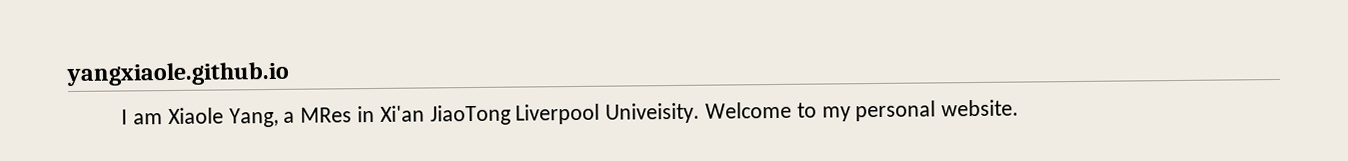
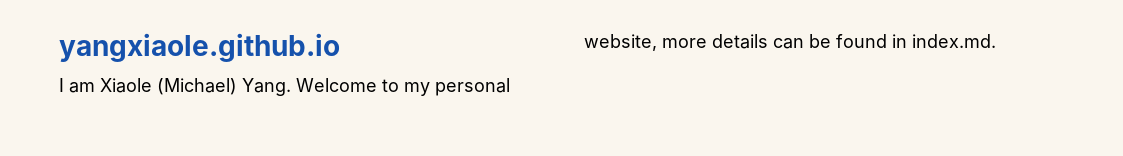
[228,99,1020,128] Yang, a MRes in Xi'an JiaoTong Liverpool Univeisity. Welcome to my personal website. -> [157,78,510,96] [584,34,996,51] (Michael) Yang. Welcome to my personal website, more details can be found in index.md.

